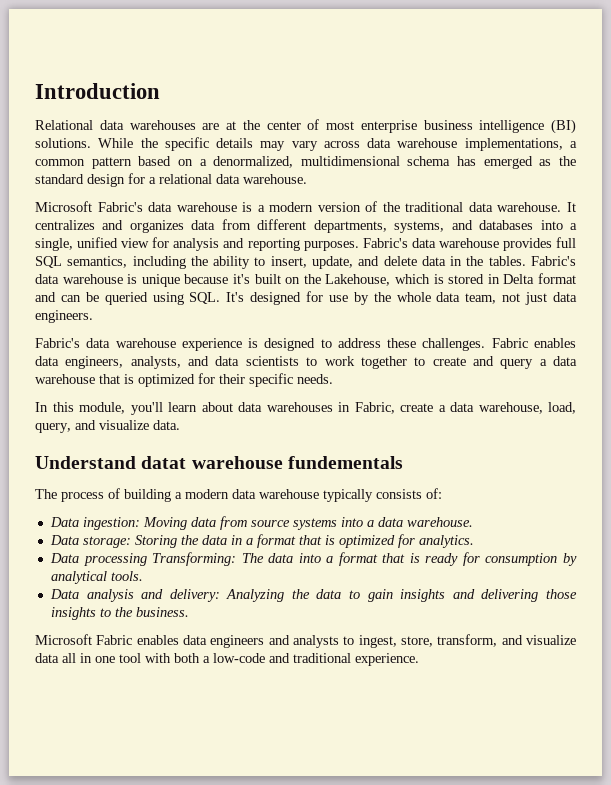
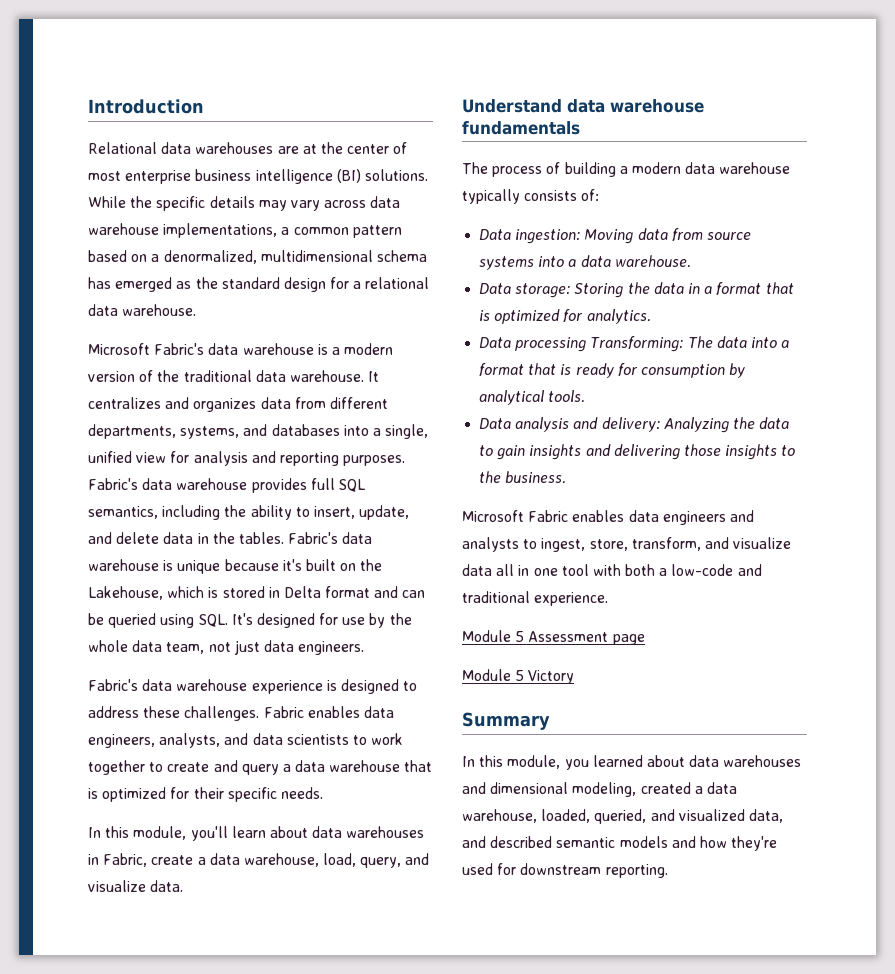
[141,456,403,469] datat warehouse fundementals -> [567,99,704,113] [462,121,580,135] data warehouse fundamentals
(419, 659) none -> [462,630,645,645] [462,669,575,684] [462,712,550,730] [462,755,802,770] [462,782,737,797] [462,809,783,824] [462,836,778,851] [462,863,668,878] // Module 5 Assessment page // Module 5 Victory // Summary // In this module, you learned about data warehouses and dimensional modeling, created a data warehouse, loaded, queried, and visualized data, and described semantic models and how they're used for downstream reporting.

